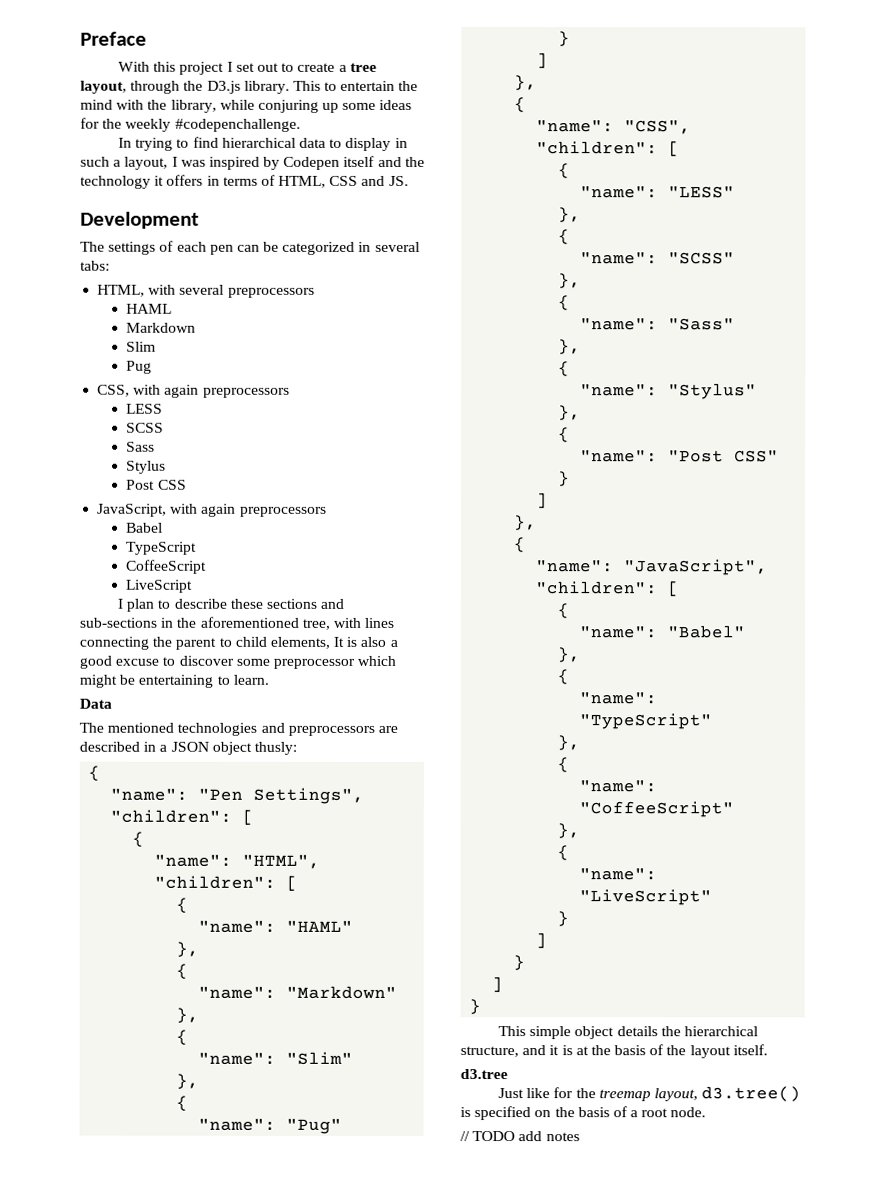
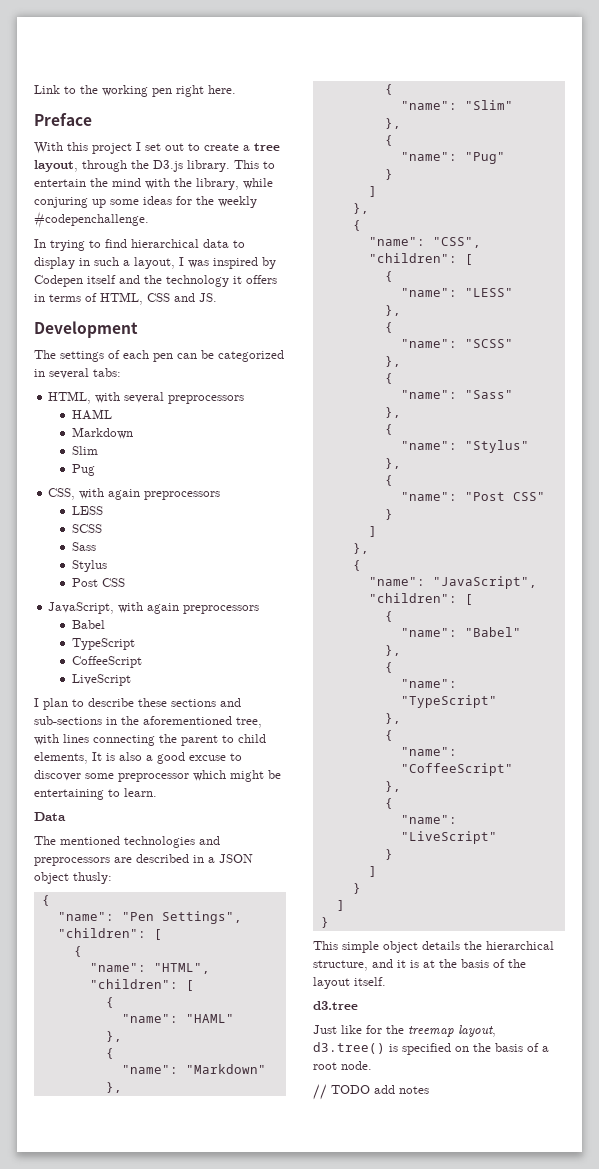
(80, 38) none -> [34,85,236,97] Link to the working pen right here. //

